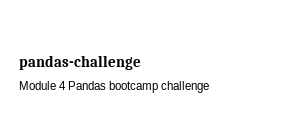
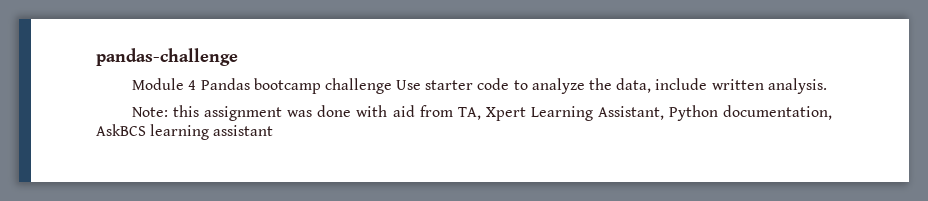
(210, 87) none -> [396,78,827,94] [132,105,832,121] [96,124,274,140] Use starter code to analyze the data, include written analysis. // Note: this assignment was done with aid from TA, Xpert Learning Assistant, Python documentation, AskBCS learning assistant

